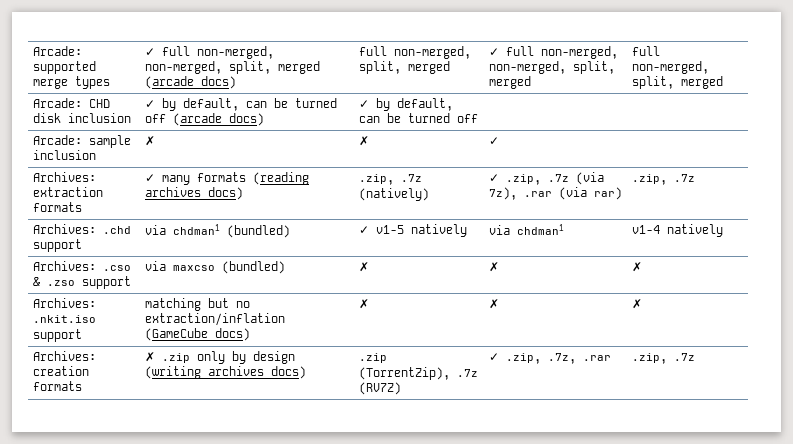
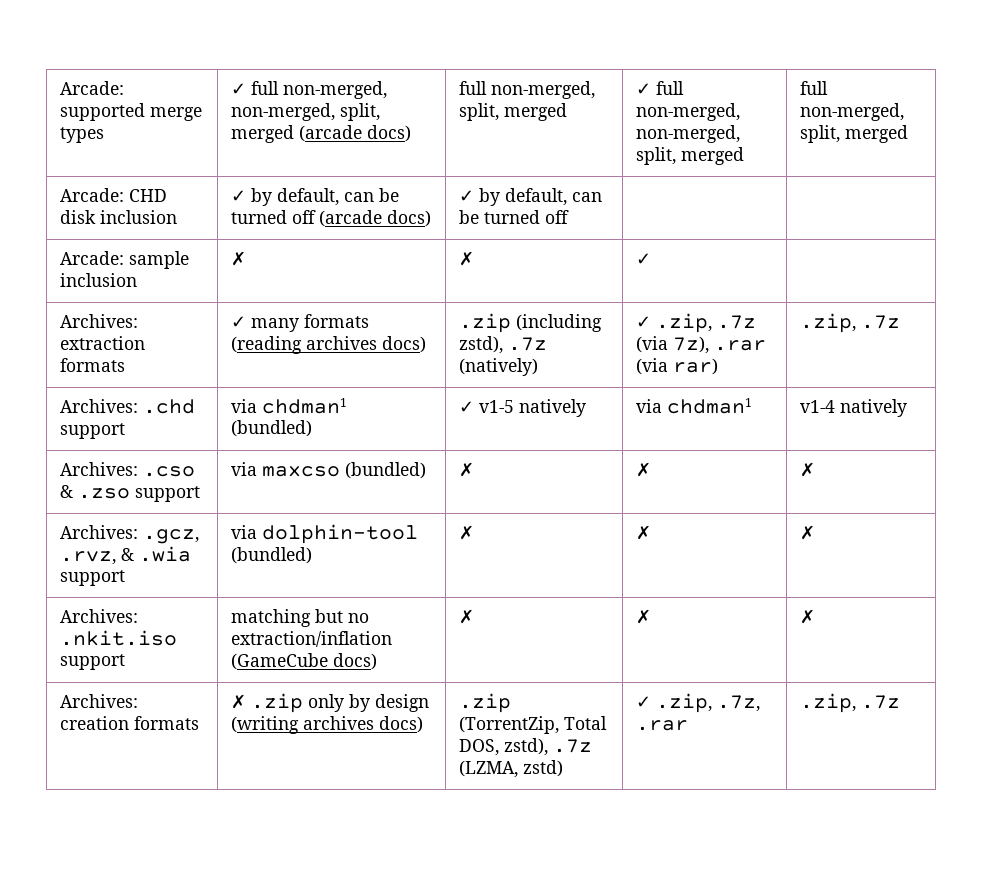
[358,174,394,185] .zip, -> [458,313,602,333] [458,336,503,354] .zip (including zstd),
(642, 267) none -> [59,525,199,544] [59,546,191,565] [59,570,125,586] [230,524,418,544] [230,547,312,564] [458,525,474,540] [635,525,651,540] [799,525,815,540] // Archives: .gcz, .rvz, & .wia support | via dolphin-tool (bundled) | ✗ | ✗ | ✗
[358,367,478,380] [358,382,401,395] (TorrentZip), .7z (RV7Z) -> [458,716,607,734] [458,738,592,756] [458,760,563,778] (TorrentZip, Total DOS, zstd), .7z (LZMA, zstd)

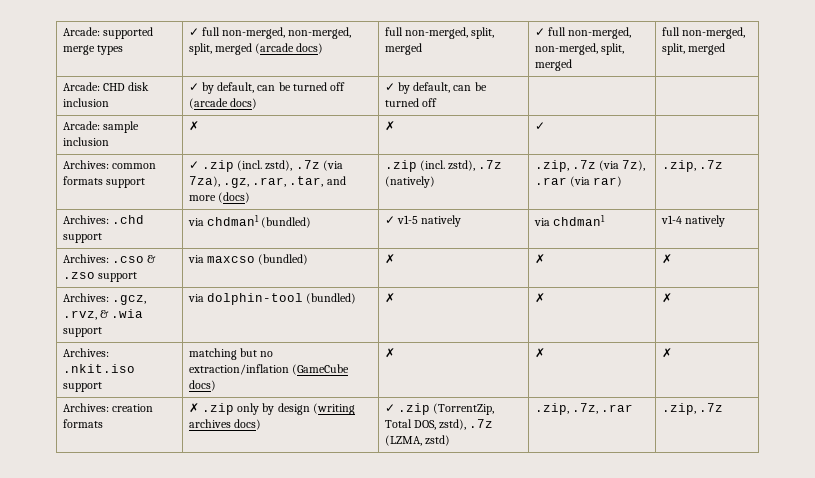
[59,336,145,350] [59,358,125,372] [230,314,369,332] [230,336,426,354] [458,313,602,333] extraction formats | ✓ many formats (reading archives docs) | .zip (including -> [111,163,156,169] [62,176,145,188] [188,160,343,172] [188,176,346,188] [188,192,250,203] [384,160,445,172] common formats support | ✓ .zip (incl. zstd), .7z (via 7za), .gz, .rar, .tar, and more (docs) | .zip (incl.
[635,316,651,328] ✓ -> (435, 182) none
(423, 724) none -> [384,404,395,412] ✓
[635,696,651,708] ✓ -> (450, 440) none

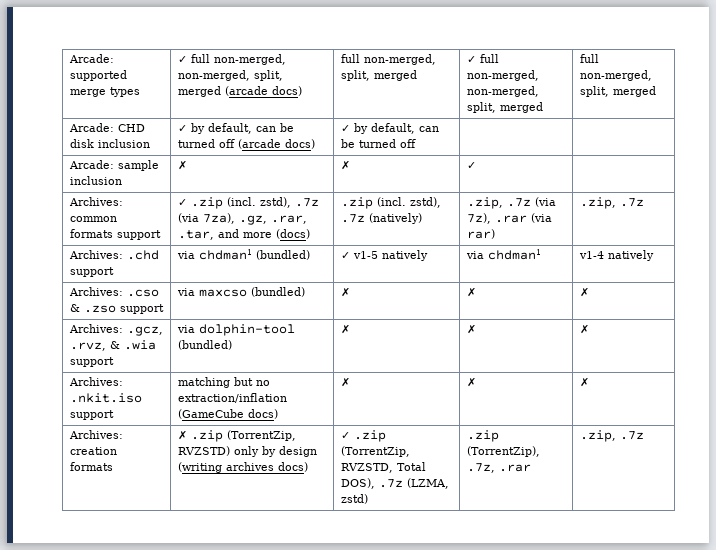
(234, 409) none -> [226,430,296,441] [177,446,230,456] (TorrentZip, RVZSTD)
[384,419,467,430] Total DOS, zstd), -> [340,462,426,473] [340,478,375,489] RVZSTD, Total DOS),
[534,403,569,415] .zip, -> [466,430,499,442] [466,446,540,457] .zip (TorrentZip),

